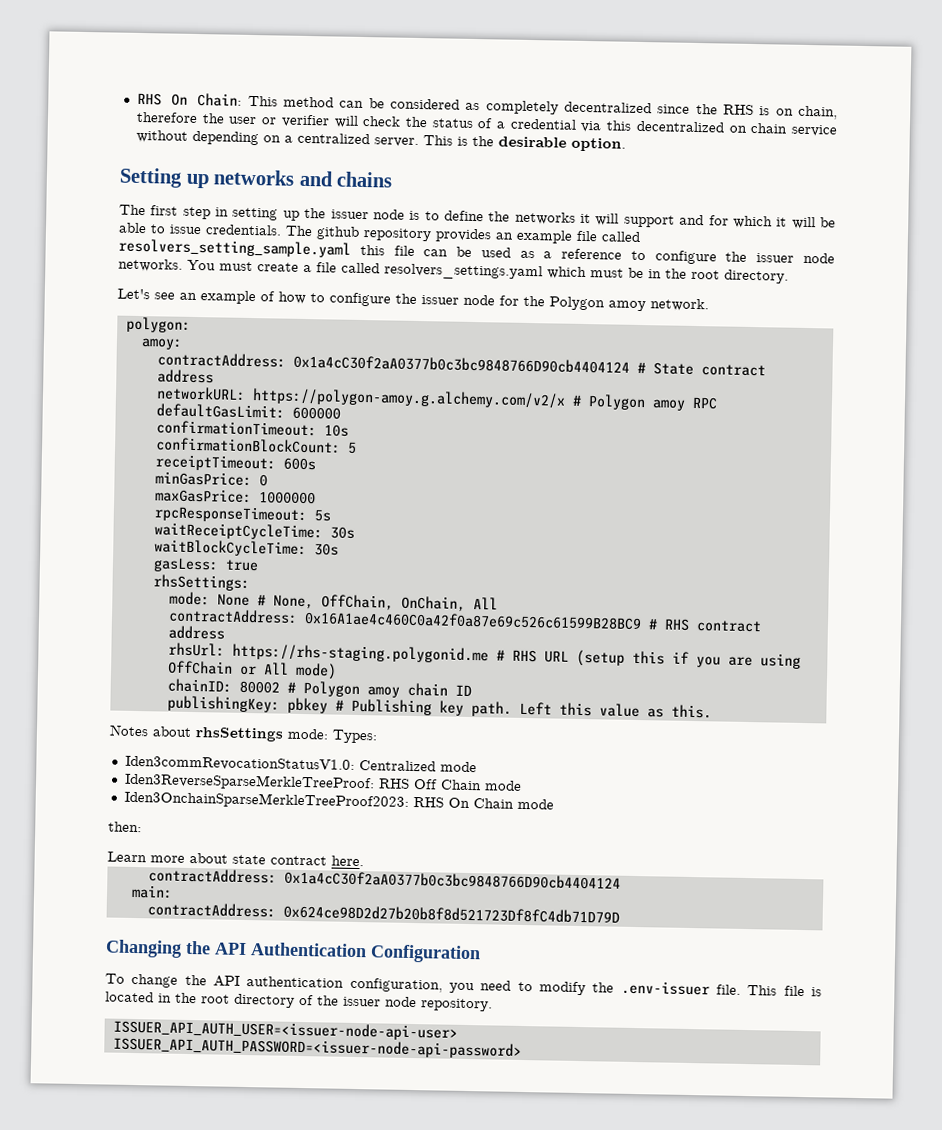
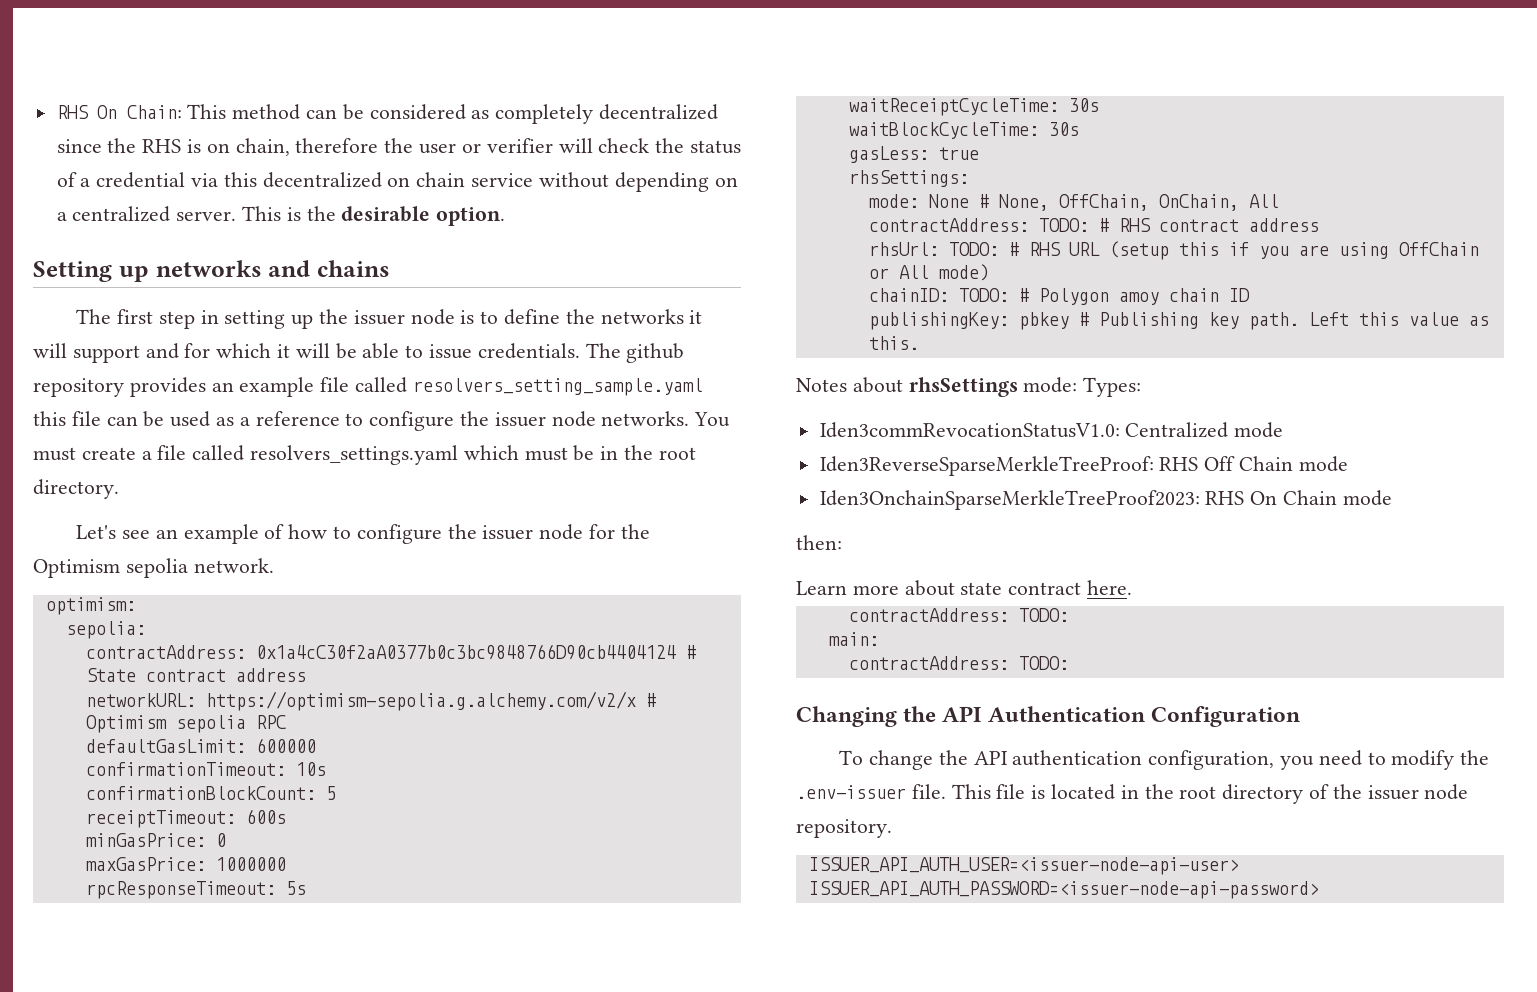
[549,296,646,312] Polygon amoy -> [33,558,188,578] Optimism sepolia
[125,316,191,333] [140,338,183,350] polygon: // amoy: -> [45,597,136,615] [65,621,146,639] optimism: // sepolia:
[251,388,686,411] https://polygon-amoy.g.alchemy.com/v2/x # Polygon amoy -> [205,691,656,711] [85,715,246,733] https://optimism-sepolia.g.alchemy.com/v2/x # Optimism sepolia
[303,611,642,631] 0x16A1ae4c460C0a42f0a87e69c526c61599B28BC9 -> [1038,218,1089,232] TODO:
[231,643,489,664] https://rhs-staging.polygonid.me -> [948,242,999,256] TODO:
[238,680,280,694] 80002 -> [958,288,1009,302] TODO:
[283,870,621,890] 0x1a4cC30f2aA0377b0c3bc9848766D90cb4404124 -> [1018,608,1069,622] TODO:
[282,904,620,924] 0x624ce98D2d27b20b8f8d521723Df8fC4db71D79D -> [1018,656,1069,670] TODO:

